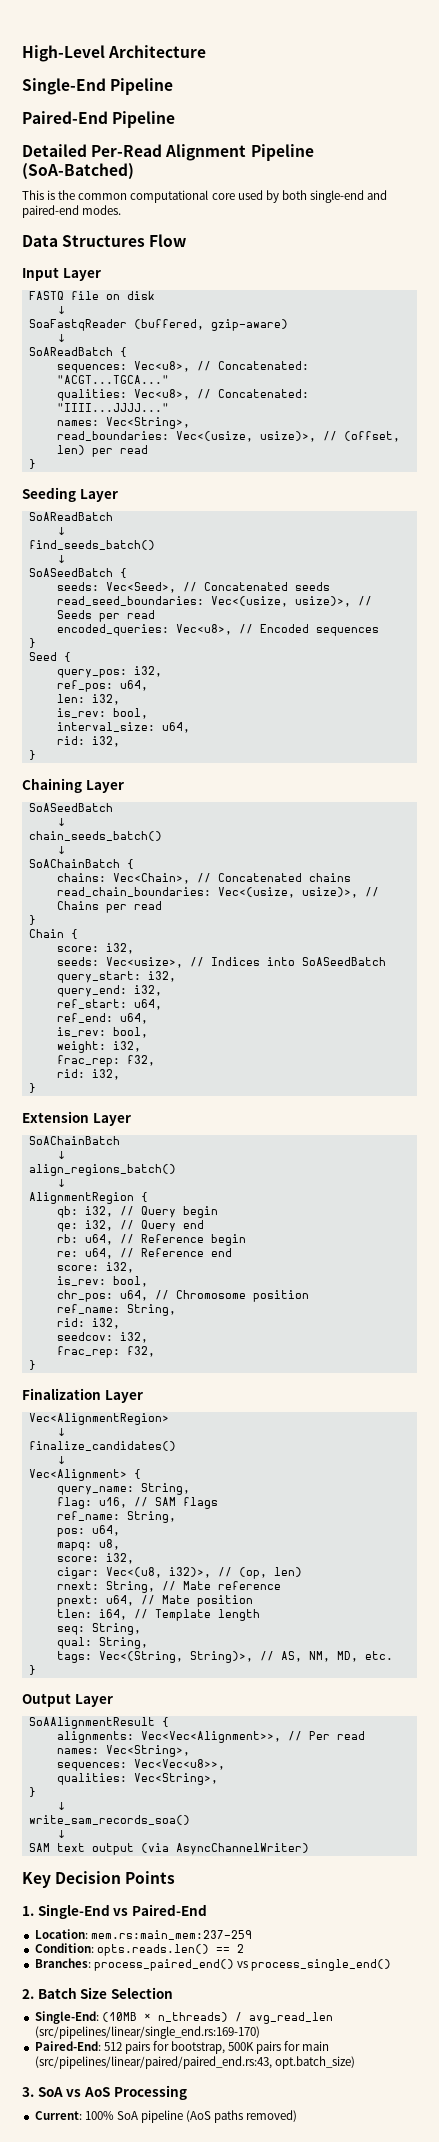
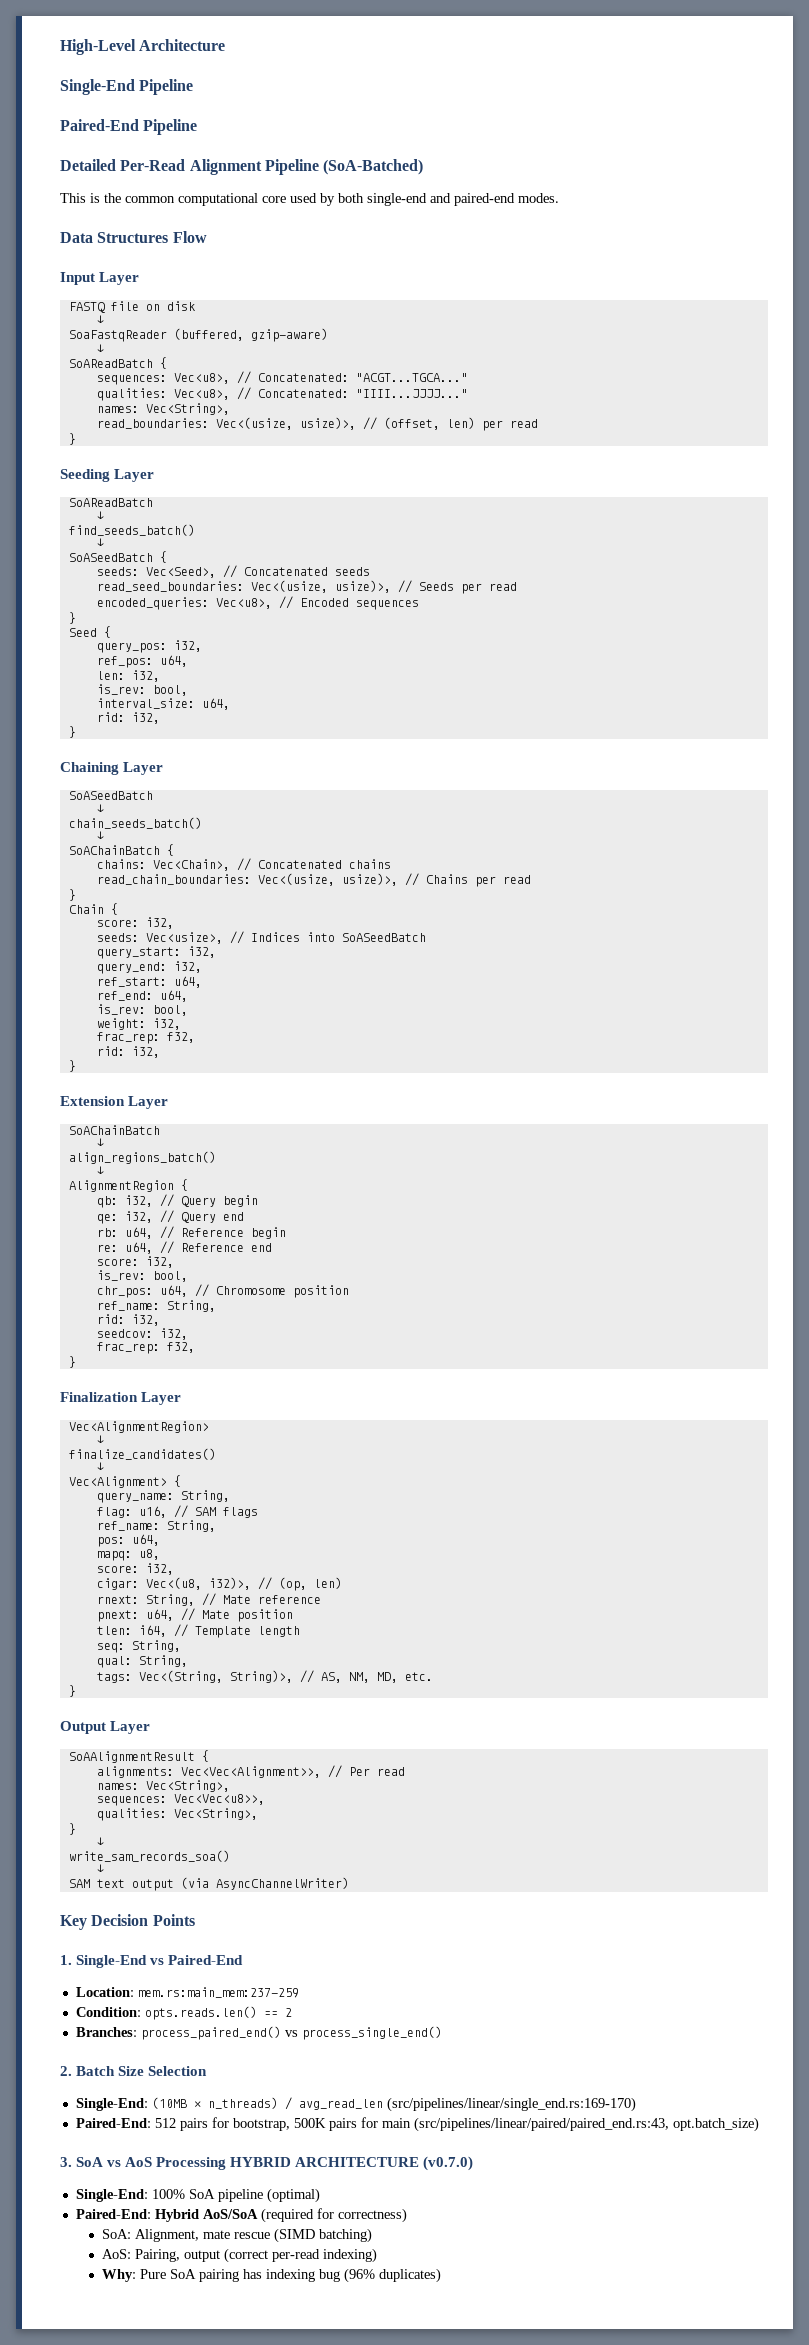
[34,2110,298,2123] // Current: 100% SoA pipeline (AoS paths removed) -> [230,2156,474,2171] [75,2188,320,2203] [75,2208,407,2223] [102,2228,373,2243] [102,2248,378,2263] [102,2268,442,2283] HYBRID ARCHITECTURE (v0.7.0) // Single-End: 100% SoA pipeline (optimal) // Paired-End: Hybrid AoS/SoA (required for correctness) // SoA: Alignment, mate rescue (SIMD batching) // AoS: Pairing, output (correct per-read indexing) // Why: Pure SoA pairing has indexing bug (96% duplicates)

